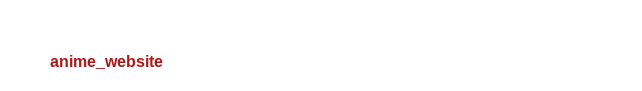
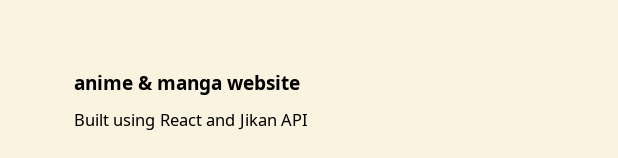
[50,55,163,69] anime_website -> [74,75,301,95] [74,114,309,130] anime & manga website // Built using React and Jikan API

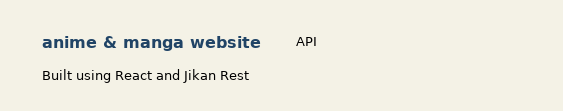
(277, 122) none -> [220,71,249,80] Rest

